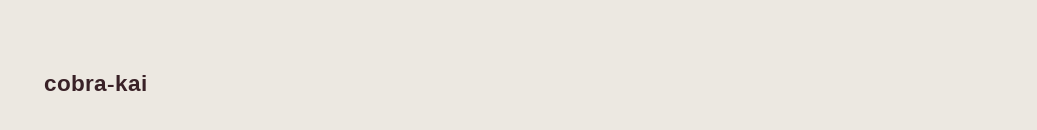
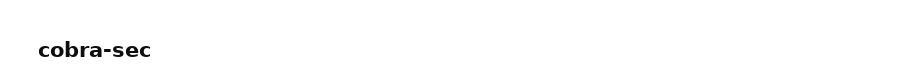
[44,75,147,91] cobra-kai -> [38,41,151,57] cobra-sec

